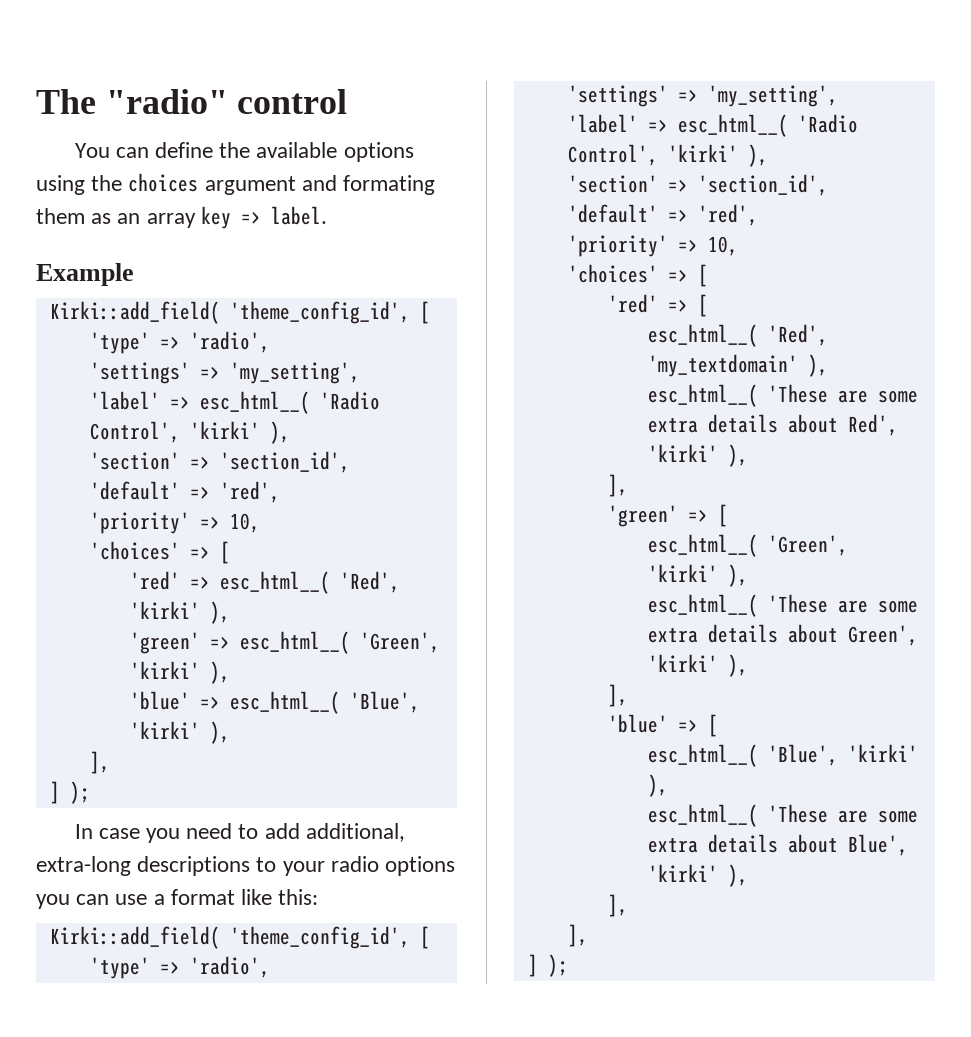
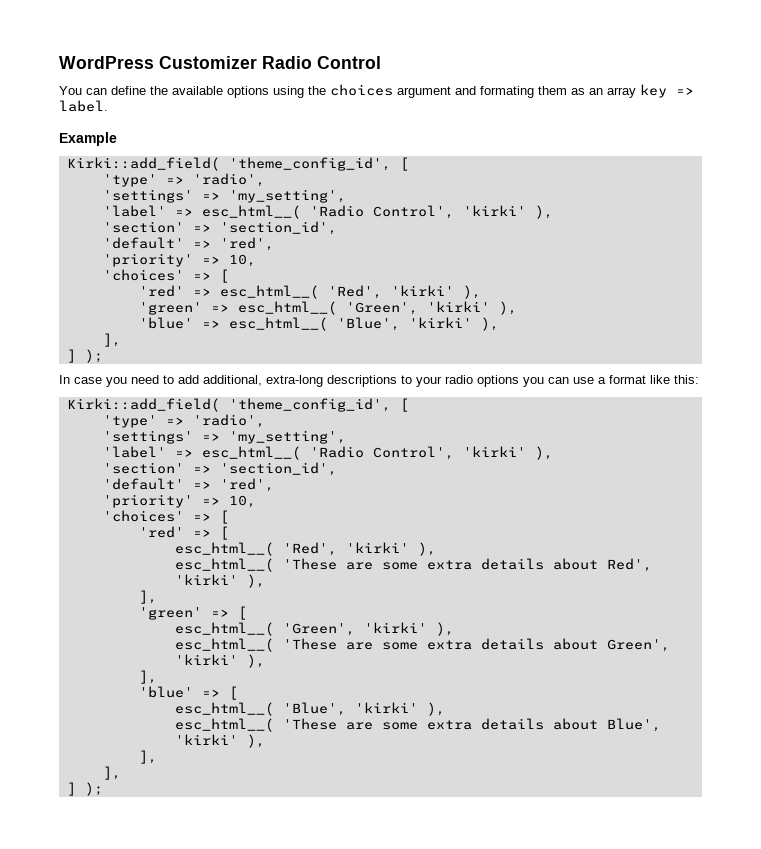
[36,89,348,114] The "radio" control -> [59,56,381,69] WordPress Customizer Radio Control
[647,354,798,377] 'my_textdomain' -> [345,542,409,553] 'kirki'

